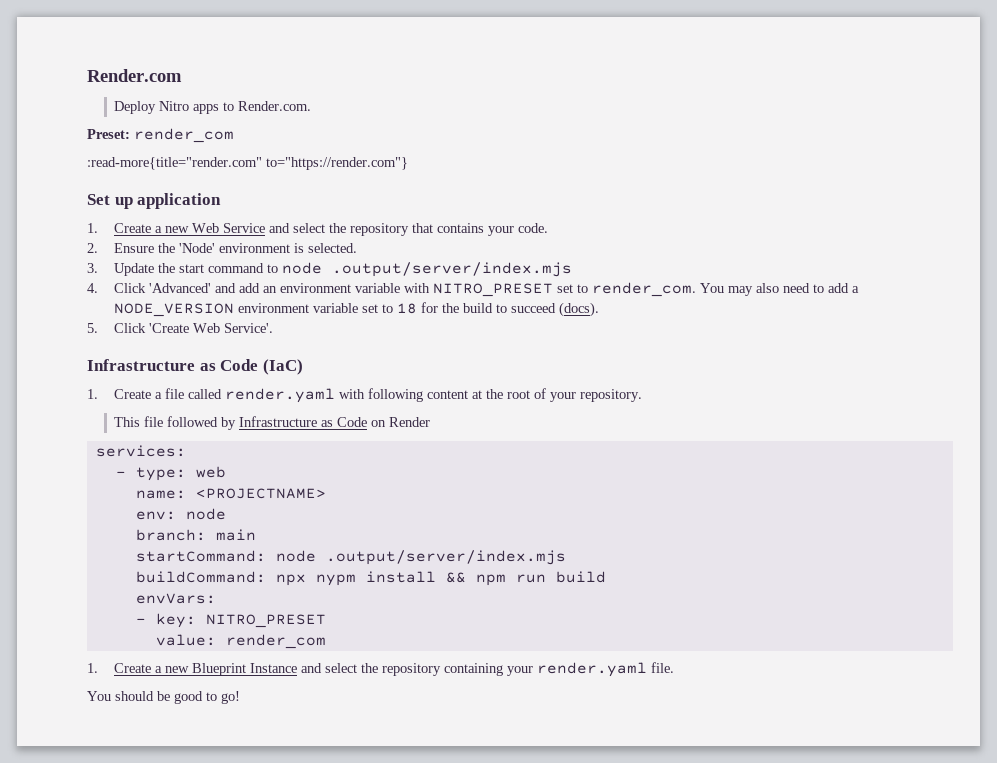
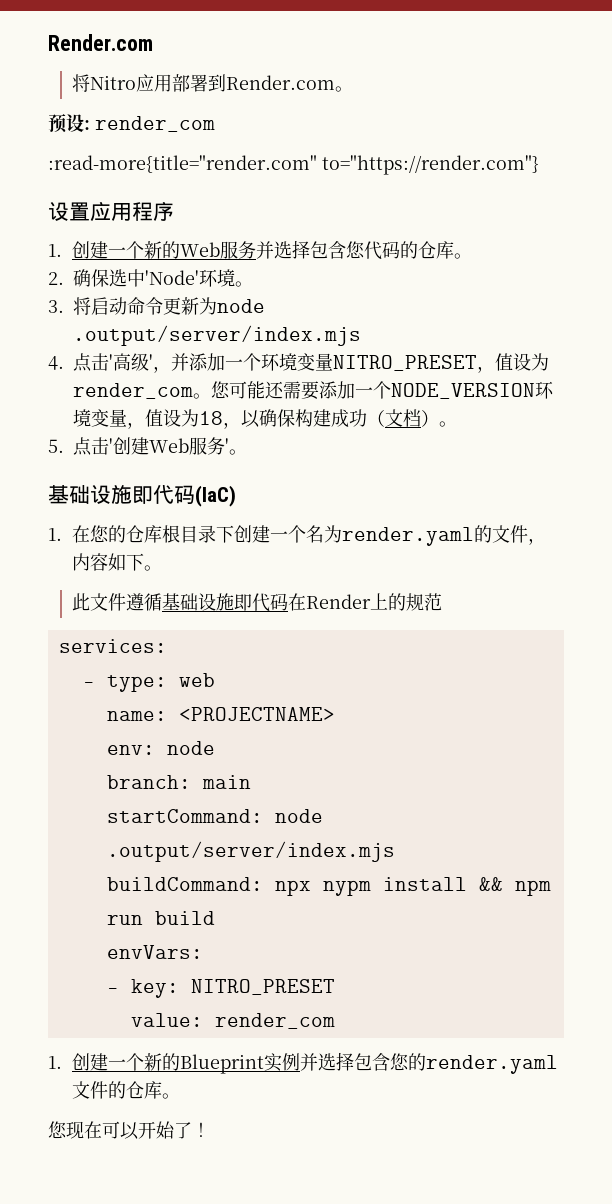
[114,101,312,114] [87,128,234,143] [87,157,408,170] [87,193,222,209] [87,223,549,236] [87,243,358,253] [87,262,573,277] [87,282,860,297] [114,302,600,317] [87,323,274,333] [87,359,303,375] [87,388,643,403] [114,416,387,430] Deploy Nitro apps to Render.com. // Preset: render_com // :read-more{title="render.com" to="https://render.com"} // Set up application // 1. Create a new Web Service and select the repository that contains your code. // 2. Ensure the 'Node' environment is selected. // 3. Update the start command to node .output/server/index.mjs // 4. Click 'Advanced' and add an environment variable with NITRO_PRESET set to render_com. You may also need to add a NODE_VERSION environment variable set to 18 for the build to succeed (docs). // 5. Click 'Create Web Service'. // Infrastructure as Code (IaC) // 1. Create a file called render.yaml with following content at the root of your repository. // This file followed by Infrastructure as Code on -> [72,74,354,92] [48,114,215,133] [48,155,539,175] [48,201,174,221] [48,240,473,260] [48,269,253,287] [48,297,265,315] [73,325,361,346] [48,353,549,373] [73,381,554,400] [73,409,457,429] [48,437,247,456] [48,485,236,507] [48,525,547,546] [72,553,163,571] [72,593,307,612] 将Nitro应用部署到Render.com。 // 预设: render_com // :read-more{title="render.com" to="https://render.com"} // 设置应用程序 // 1.创建一个新的Web服务并选择包含您代码的仓库。 // 2.确保选中'Node'环境。 // 3.将启动命令更新为node .output/server/index.mjs // 4.点击'高级'，并添加一个环境变量NITRO_PRESET，值设为render_com。您可能还需要添加一个NODE_VERSION环境变量，值设为18，以确保构建成功（文档）。 // 5.点击'创建Web服务'。 // 基础设施即代码(IaC) // 1.在您的仓库根目录下创建一个名为render.yaml的文件，内容如下。 // 此文件遵循基础设施即代码在
(431, 422) none -> [370,593,443,611] 上的规范
[114,662,675,677] [87,691,240,704] Create a new Blueprint Instance and select the repository containing your render.yaml file. // You should be good to go! -> [72,1052,559,1074] [72,1081,181,1099] [48,1121,210,1140] 创建一个新的Blueprint实例并选择包含您的render.yaml文件的仓库。 // 您现在可以开始了！

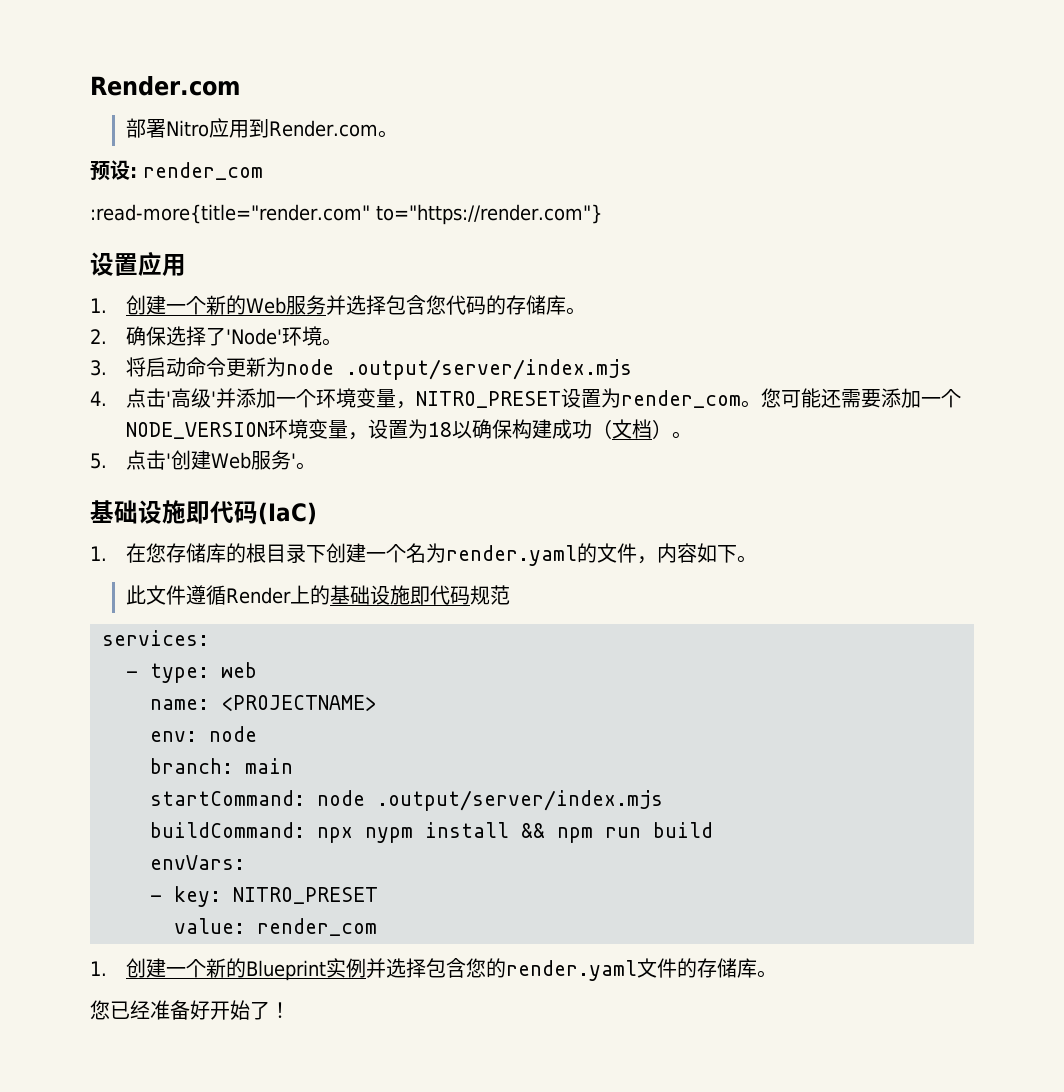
[72,74,91,92] 将 -> [125,118,166,138] 部署
[172,74,209,92] 部署 -> (249, 129) none
[132,201,174,221] 程序 -> (186, 265) none
[418,241,437,259] 仓 -> [505,295,546,315] 存储
[127,269,145,287] 中 -> [185,326,226,346] 择了
[153,366,171,373] ， -> (216, 398) none
[333,353,531,373] NITRO_PRESET，值设 -> [395,388,601,409] ，NITRO_PRESET设置
[145,409,241,429] 值设为18， -> [367,419,452,439] 设置为18
[108,525,163,543] 的仓库 -> [165,543,246,563] 存储库的
[162,593,407,612] 基础设施即代码在Render上的 -> [225,585,470,605] Render上的基础设施即代码
[126,1081,145,1099] 仓 -> [696,958,737,978] 存储
[66,1121,139,1140] 现在可以 -> [110,1000,210,1020] 已经准备好

